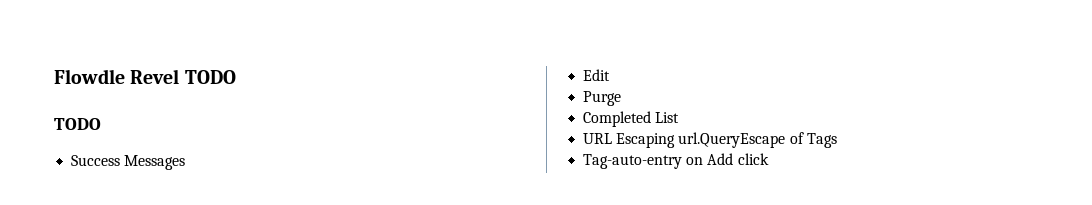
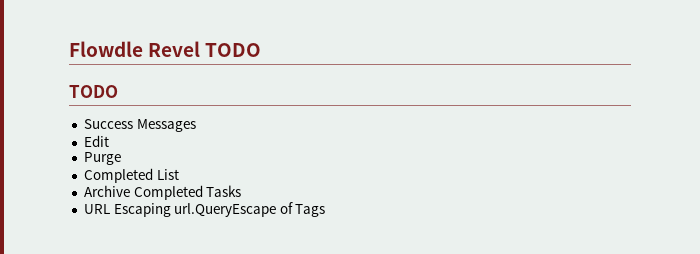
(680, 117) none -> [83,185,242,200] // Archive Completed Tasks
[583,153,769,169] // Tag-auto-entry on Add click -> (326, 210) none

